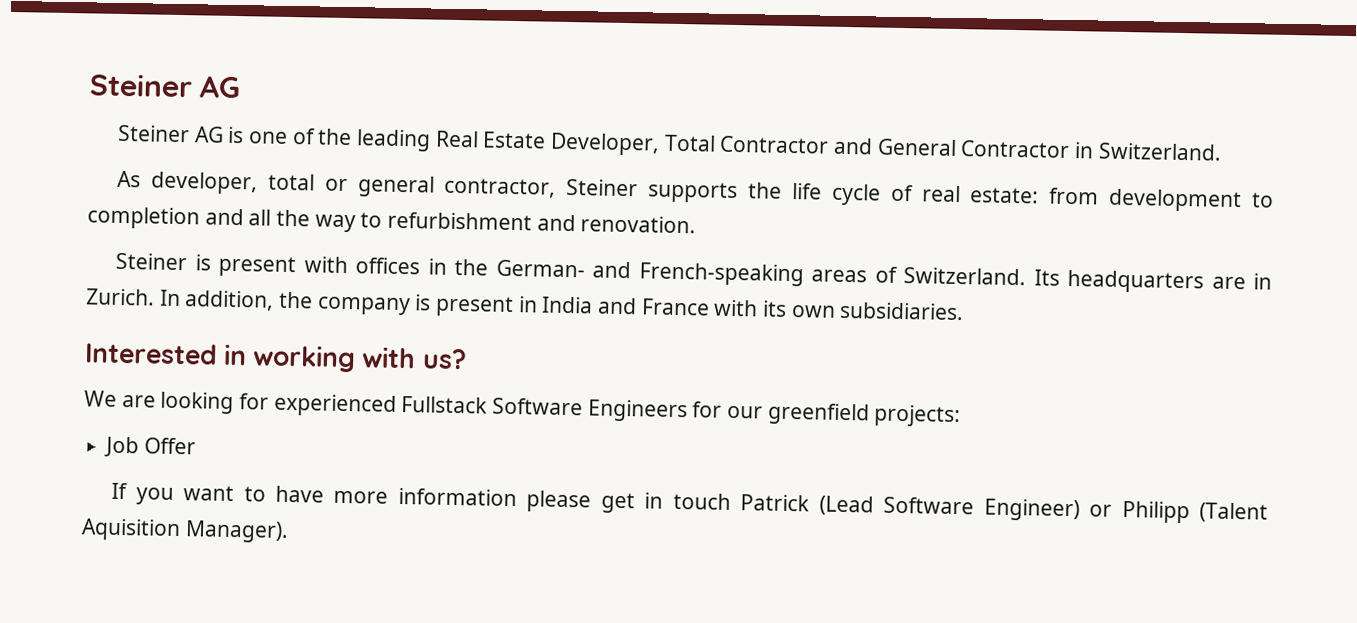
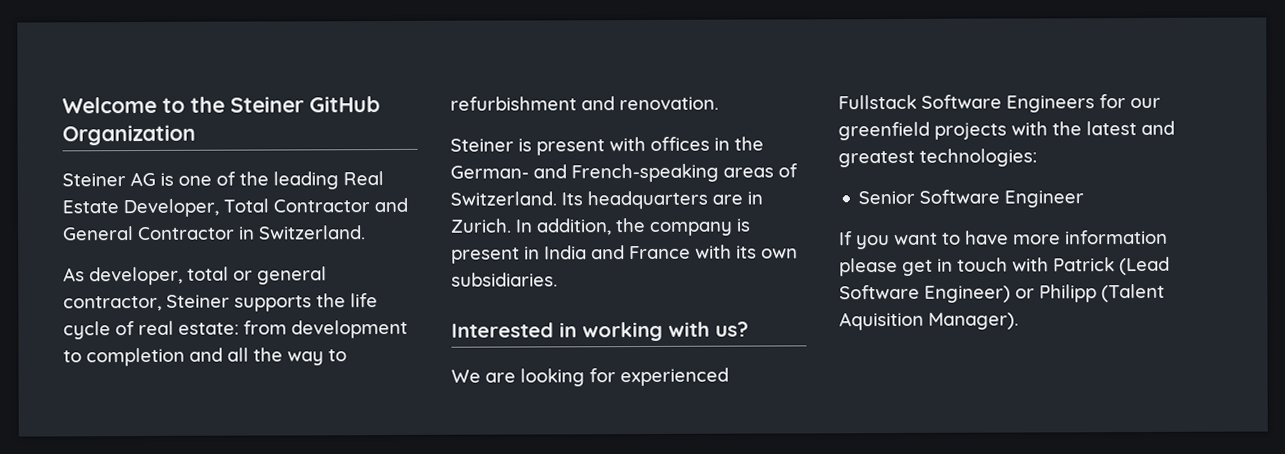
[89,73,242,99] Steiner AG -> [62,96,380,114] [62,124,196,146] Welcome to the Steiner GitHub Organization
[873,404,962,428] [104,436,196,458] projects: // Job Offer -> [934,120,1175,140] [838,148,1037,168] [858,189,1085,208] projects with the latest and greatest technologies: // Senior Software Engineer
(731, 501) none -> [1012,257,1049,272] with

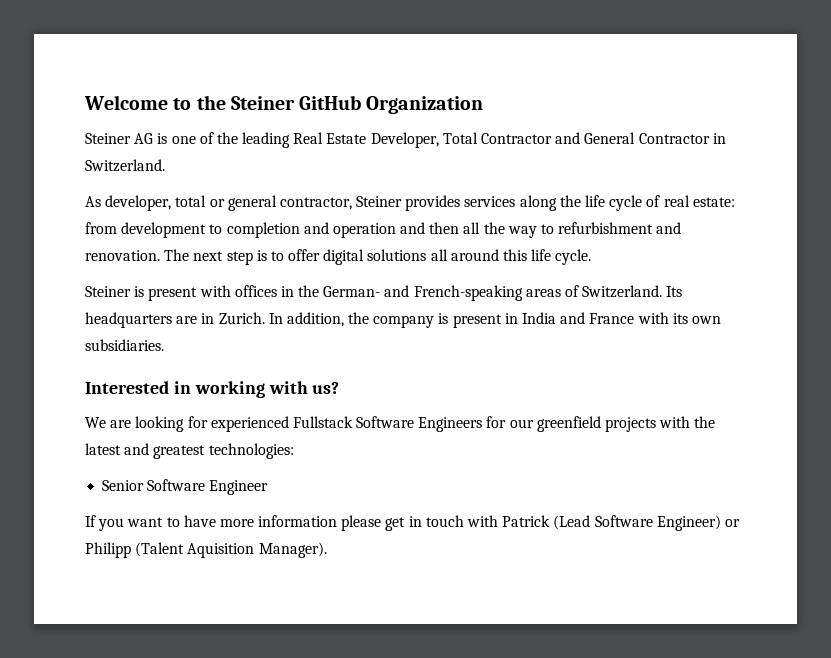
[234,295,312,312] supports -> [405,195,557,211] provides services along
(223, 354) none -> [332,222,460,238] operation and then
(719, 103) none -> [164,249,592,265] The next step is to offer digital solutions all around this life cycle.

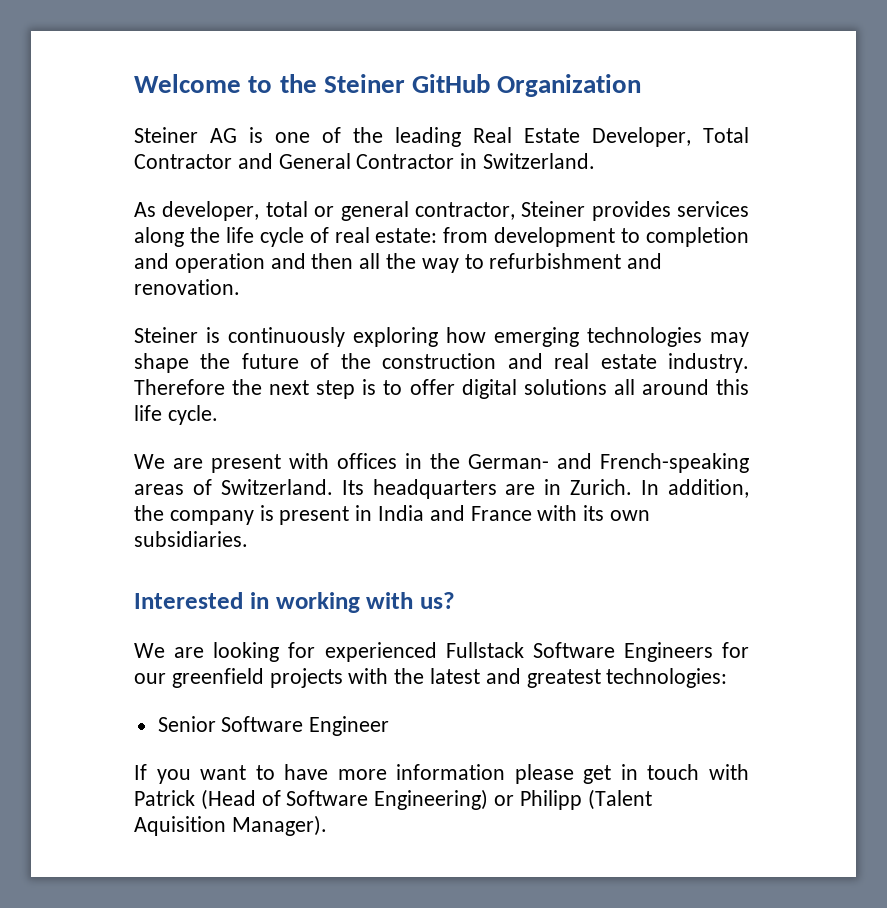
[164,249,190,261] The -> [134,327,749,347] [134,353,750,373] [134,379,263,395] // Steiner is continuously exploring how emerging technologies may shape the future of the construction and real estate industry. Therefore the
[85,286,145,297] Steiner is -> [134,454,203,469] We are
[553,515,721,531] (Lead Software Engineer) -> [200,789,489,810] (Head of Software Engineering)

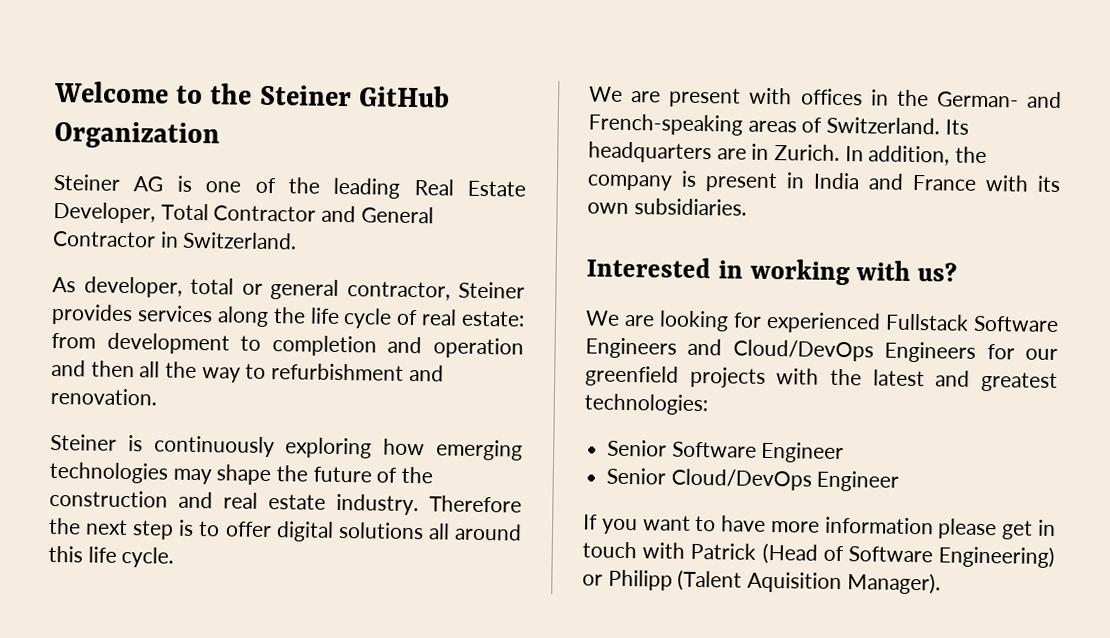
(713, 652) none -> [687,338,977,363] and Cloud/DevOps Engineers
(390, 726) none -> [606,467,900,492] // Senior Cloud/DevOps Engineer

